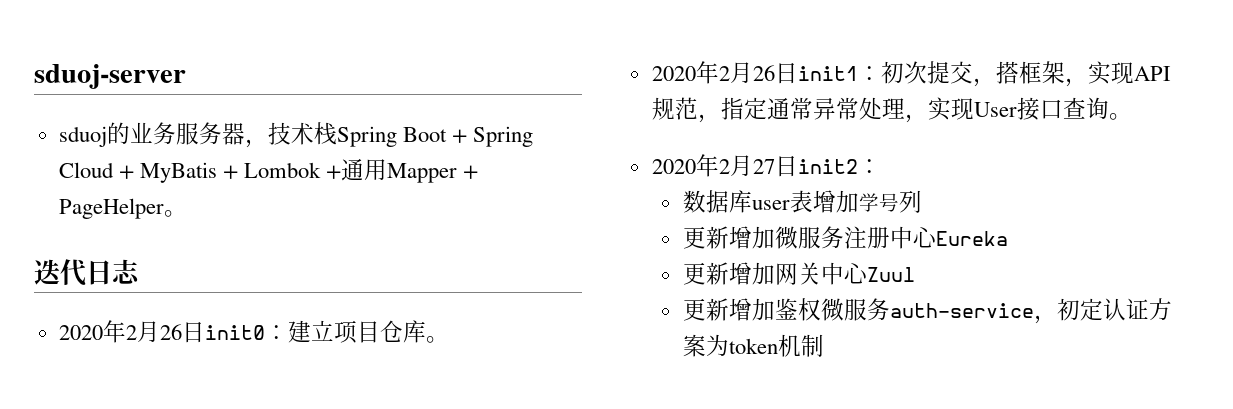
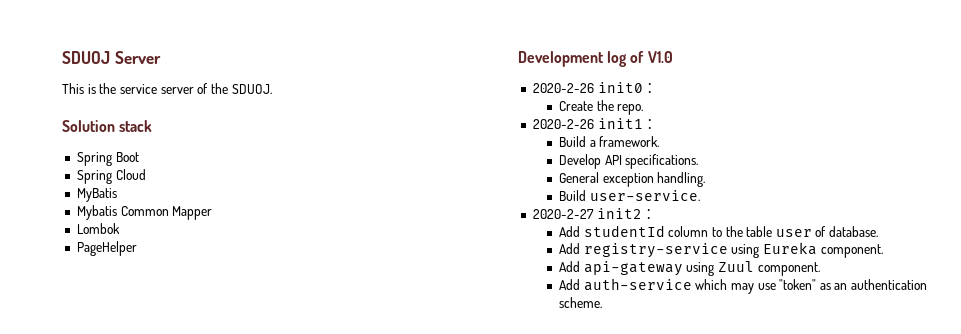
[34,64,186,89] [58,122,337,148] sduoj-server // sduoj的业务服务器，技术栈 -> [62,51,161,64] [62,83,272,94] [62,120,153,132] SDUOJ Server // This is the service server of the SDUOJ. // Solution stack //
[451,129,467,143] + -> (139, 157) //
[118,165,134,179] + -> (146, 174) //
[222,158,479,183] [58,198,187,219] [34,259,140,286] [58,320,449,344] [651,61,1171,87] [651,97,1132,123] [651,154,881,177] [682,190,922,213] [682,226,1008,249] [682,262,915,285] [682,298,1172,324] [682,334,824,357] + Lombok +通用Mapper + PageHelper。 // 迭代日志 // 2020年2月26日init0：建立项目仓库。 // 2020年2月26日init1：初次提交，搭框架，实现API规范，指定通常异常处理，实现User接口查询。 // 2020年2月27日init2： // 数据库user表增加学号列 // 更新增加微服务注册中心Eureka // 更新增加网关中心Zuul // 更新增加鉴权微服务auth-service，初定认证方案为token机制 -> [76,205,213,220] [76,223,120,234] [76,241,137,256] [518,51,673,67] [532,82,657,93] [558,100,644,115] [532,118,657,129] [558,136,660,147] [558,154,699,169] [558,172,706,187] [558,190,700,201] [532,208,656,219] [558,225,879,237] [558,242,883,258] [558,261,820,276] [558,278,928,294] [558,297,602,308] // Mybatis Common Mapper // Lombok // PageHelper // Development log of V1.0 // 2020-2-26 init0： // Create the repo. // 2020-2-26 init1： // Build a framework. // Develop API specifications. // General exception handling. // Build user-service. // 2020-2-27 init2： // Add studentId column to the table user of database. // Add registry-service using Eureka component. // Add api-gateway using Zuul component. // Add auth-service which may use "token" as an authentication scheme.

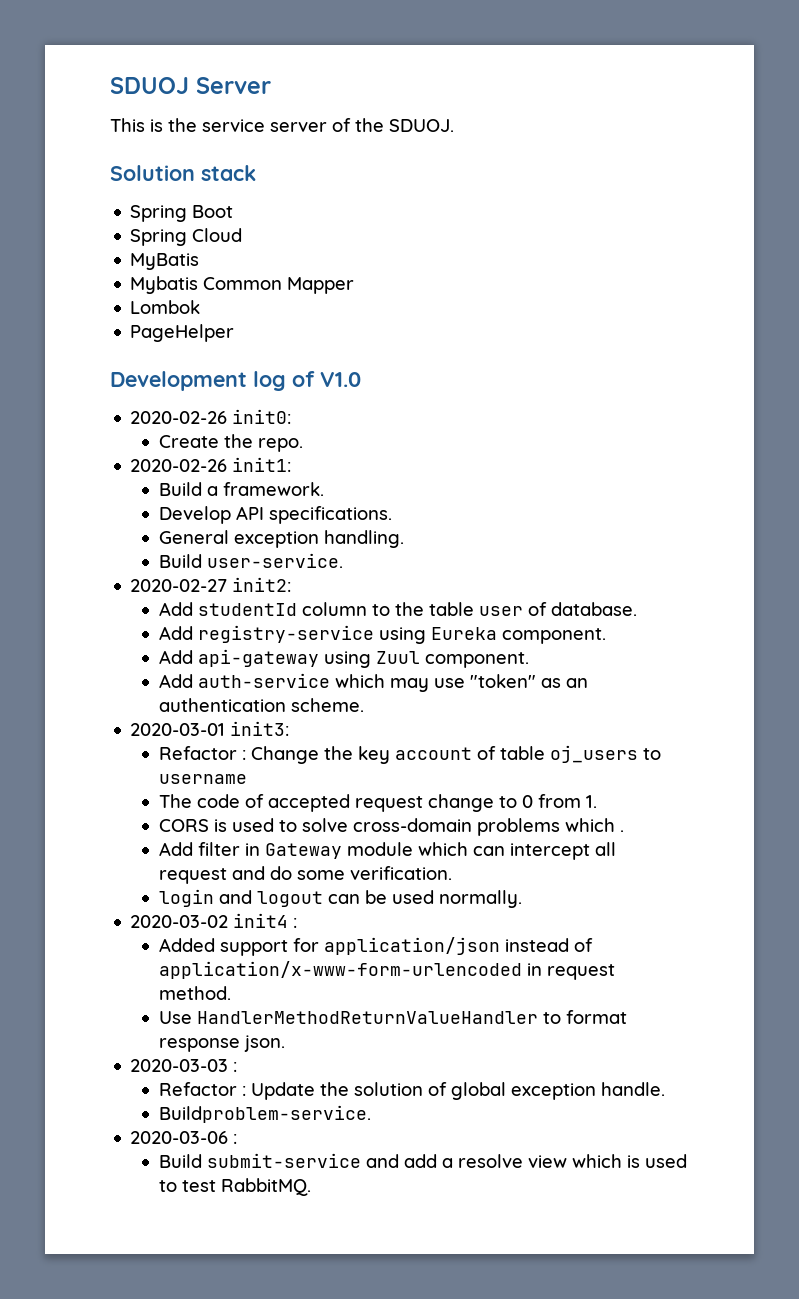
[532,82,657,93] 2020-2-26 init0： -> [130,409,292,424] 2020-02-26 init0:
[532,118,657,129] 2020-2-26 init1： -> [130,457,292,472] 2020-02-26 init1:
[532,208,656,219] 2020-2-27 init2： -> [130,577,292,592] 2020-02-27 init2:
(602, 302) none -> [130,721,290,736] [159,745,662,764] [159,774,248,784] [159,794,598,812] [159,818,625,836] [159,842,617,860] [159,866,453,884] [159,889,523,908] [130,913,298,928] [159,937,594,956] [159,961,616,980] [159,986,232,1000] [159,1010,628,1024] [159,1035,286,1052] [130,1059,238,1072] [159,1082,666,1100] [159,1105,372,1123] [130,1131,238,1144] [159,1153,688,1168] [159,1178,312,1196] // 2020-03-01 init3: // Refactor : Change the key account of table oj_users to username // The code of accepted request change to 0 from 1. // CORS is used to solve cross-domain problems which . // Add filter in Gateway module which can intercept all request and do some verification. // login and logout can be used normally. // 2020-03-02 init4 : // Added support for application/json instead of application/x-www-form-urlencoded in request method. // Use HandlerMethodReturnValueHandler to format response json. // 2020-03-03 : // Refactor : Update the solution of global exception handle. // Buildproblem-service. // 2020-03-06 : // Build submit-service and add a resolve view which is used to test RabbitMQ.

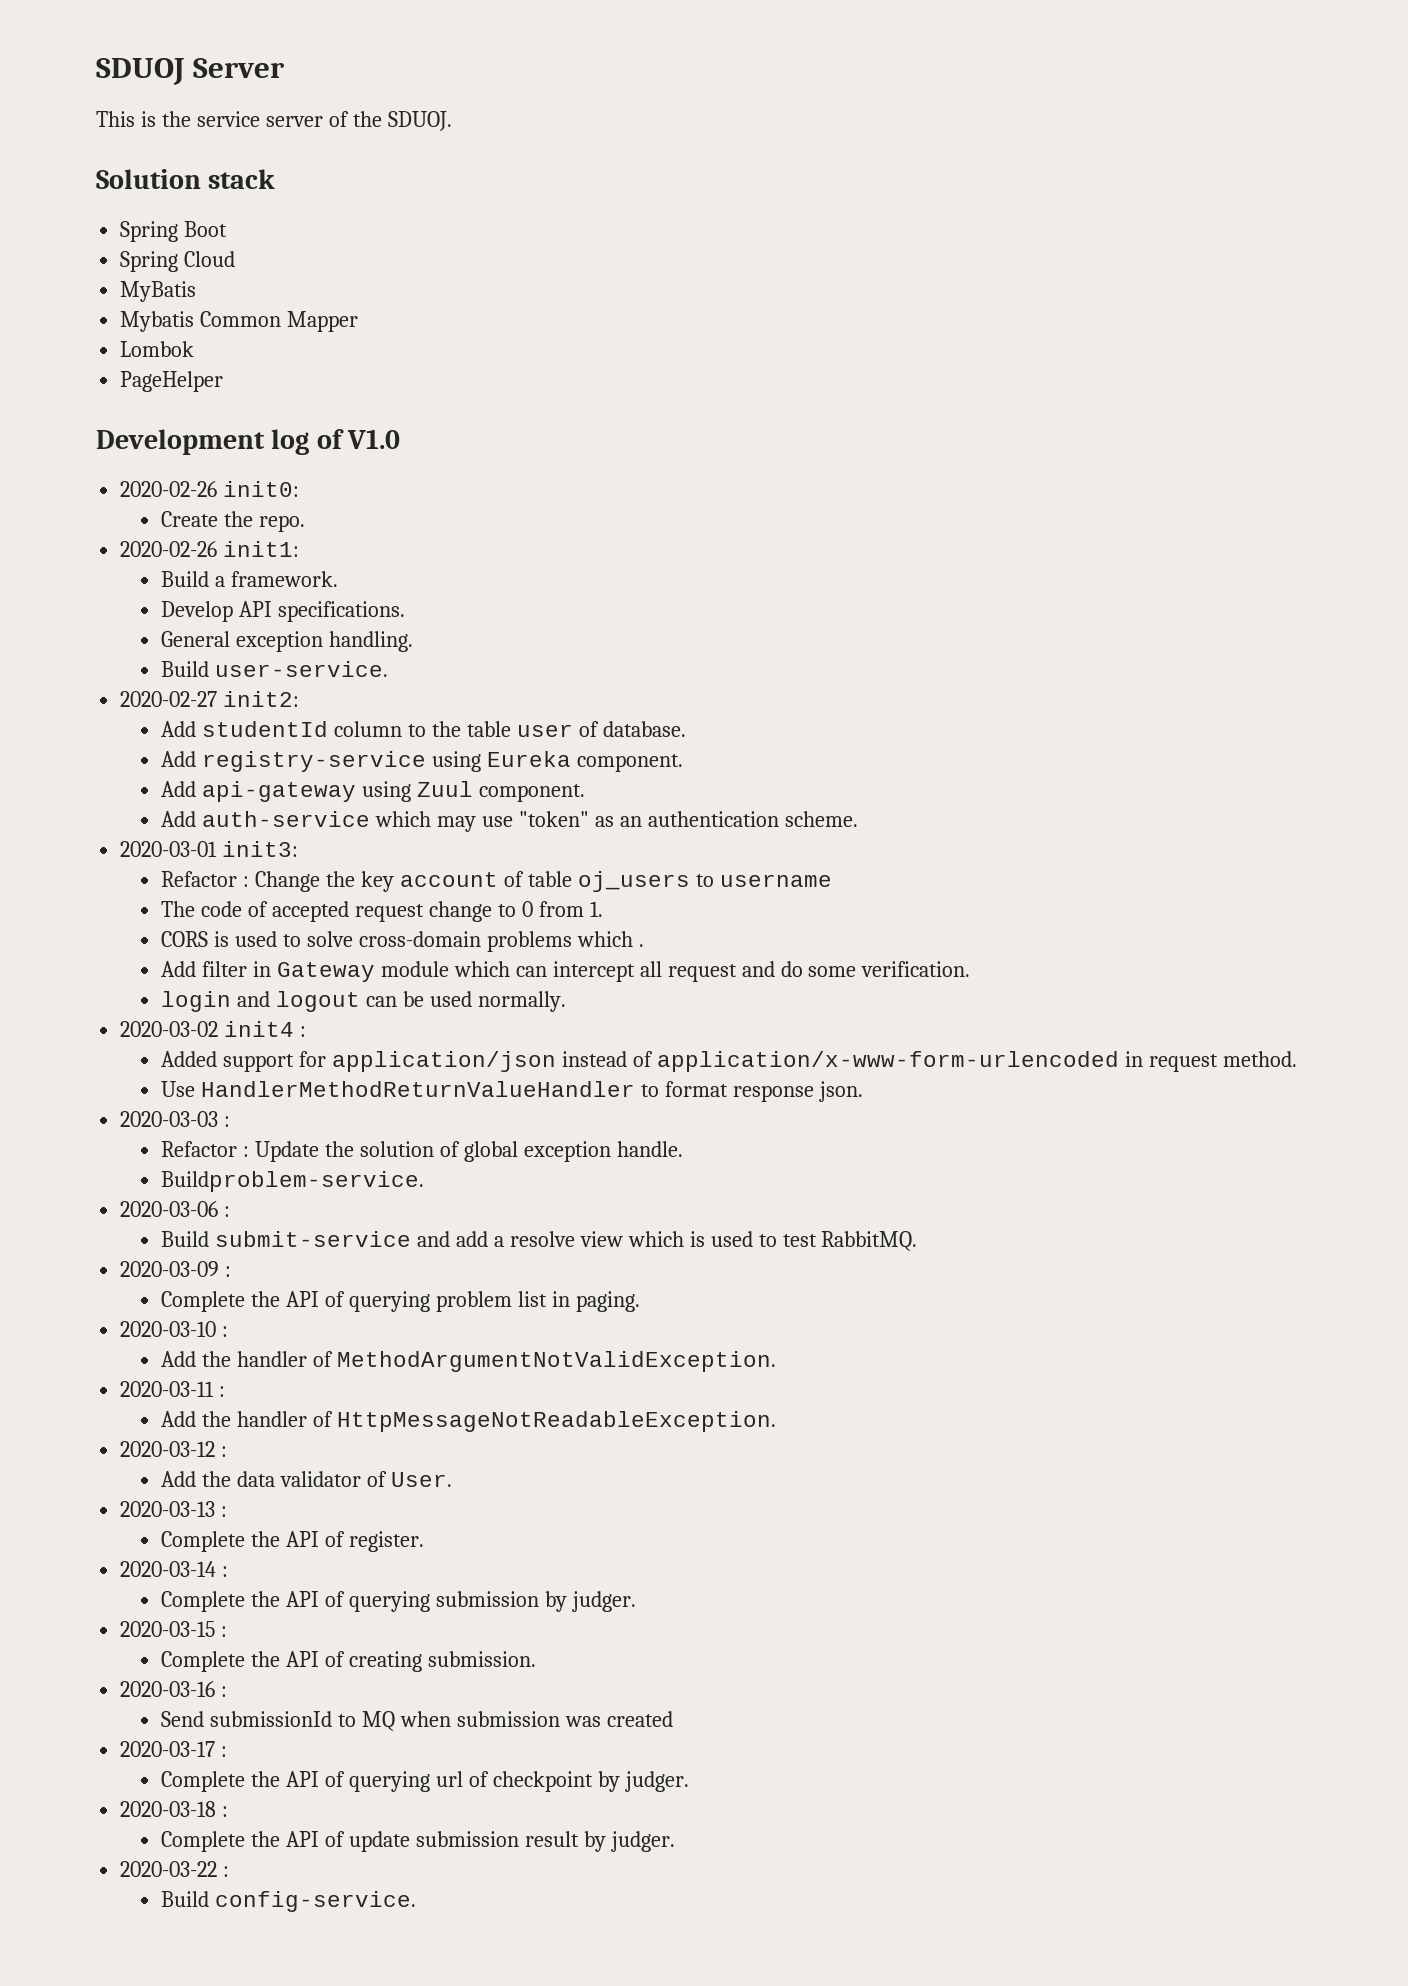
(312, 1187) none -> [120,1261,232,1277] [161,1291,640,1312] [120,1321,229,1337] [161,1351,776,1372] [120,1381,226,1397] [161,1411,776,1432] [120,1441,228,1457] [161,1471,452,1487] [120,1501,228,1517] [161,1531,424,1552] [120,1561,229,1577] [161,1591,636,1612] [120,1621,228,1637] [161,1651,536,1672] [120,1681,228,1697] [161,1711,673,1731] [120,1741,228,1757] [161,1771,689,1792] [120,1801,229,1817] [161,1831,675,1852] [120,1861,230,1877] [161,1891,417,1912] // 2020-03-09 : // Complete the API of querying problem list in paging. // 2020-03-10 : // Add the handler of MethodArgumentNotValidException. // 2020-03-11 : // Add the handler of HttpMessageNotReadableException. // 2020-03-12 : // Add the data validator of User. // 2020-03-13 : // Complete the API of register. // 2020-03-14 : // Complete the API of querying submission by judger. // 2020-03-15 : // Complete the API of creating submission. // 2020-03-16 : // Send submissionId to MQ when submission was created // 2020-03-17 : // Complete the API of querying url of checkpoint by judger. // 2020-03-18 : // Complete the API of update submission result by judger. // 2020-03-22 : // Build config-service.

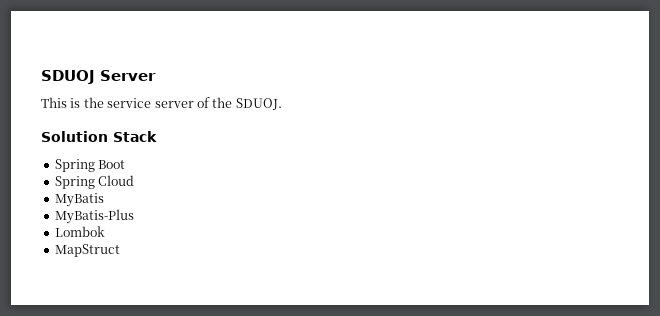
[208,169,276,189] stack -> [113,131,157,142] Stack
[120,311,359,332] [120,341,195,357] [120,371,224,392] [96,429,401,455] [120,481,300,497] [161,511,306,532] [120,541,300,557] [161,571,339,587] [161,601,406,622] [161,631,414,652] [161,661,389,677] [120,691,300,707] [161,721,686,737] [161,751,683,772] [161,781,585,802] [161,811,858,832] [120,841,299,857] [161,871,832,892] [161,901,603,922] [161,931,644,952] [161,961,971,982] [161,991,566,1012] [120,1021,307,1037] [161,1051,1297,1072] [161,1081,863,1102] [120,1111,231,1127] [161,1141,683,1162] [161,1171,425,1192] [120,1201,231,1217] [161,1231,918,1251] [120,1261,232,1277] [161,1291,640,1312] [120,1321,229,1337] [161,1351,776,1372] [120,1381,226,1397] [161,1411,776,1432] [120,1441,228,1457] [161,1471,452,1487] [120,1501,228,1517] [161,1531,424,1552] [120,1561,229,1577] [161,1591,636,1612] [120,1621,228,1637] [161,1651,536,1672] [120,1681,228,1697] [161,1711,673,1731] [120,1741,228,1757] [161,1771,689,1792] [120,1801,229,1817] [161,1831,675,1852] [120,1861,230,1877] [161,1891,417,1912] Mybatis Common Mapper // Lombok // PageHelper // Development log of V1.0 // 2020-02-26 init0: // Create the repo. // 2020-02-26 init1: // Build a framework. // Develop API specifications. // General exception handling. // Build user-service. // 2020-02-27 init2: // Add studentId column to the table user of database. // Add registry-service using Eureka component. // Add api-gateway using Zuul component. // Add auth-service which may use "token" as an authentication scheme. // 2020-03-01 init3: // Refactor : Change the key account of table oj_users to username // The code of accepted request change to 0 from 1. // CORS is used to solve cross-domain problems which . // Add filter in Gateway module which can intercept all request and do some verification. // login and logout can be used normally. // 2020-03-02 init4 : // Added support for application/json instead of application/x-www-form-urlencoded in request method. // Use HandlerMethodReturnValueHandler to format response json. // 2020-03-03 : // Refactor : Update the solution of global exception handle. // Buildproblem-service. // 2020-03-06 : // Build submit-service and add a resolve view which is used to test RabbitMQ. // 2020-03-09 : // Complete the API of querying problem list in paging. // 2020-03-10 : // Add the handler of MethodArgumentNotValidException. // 2020-03-11 : // Add the handler of HttpMessageNotReadableException. // 2020-03-12 : // Add the data validator of User. // 2020-03-13 : // Complete the API of register. // 2020-03-14 : // Complete the API of querying submission by judger. // 2020-03-15 : // Complete the API of creating submission. // 2020-03-16 : // Send submissionId to MQ when submission was created // 2020-03-17 : // Complete the API of querying url of checkpoint by judger. // 2020-03-18 : // Complete the API of update submission result by judger. // 2020-03-22 : // Build config-service. -> [54,209,134,224] [54,226,105,237] [54,244,120,257] MyBatis-Plus // Lombok // MapStruct

